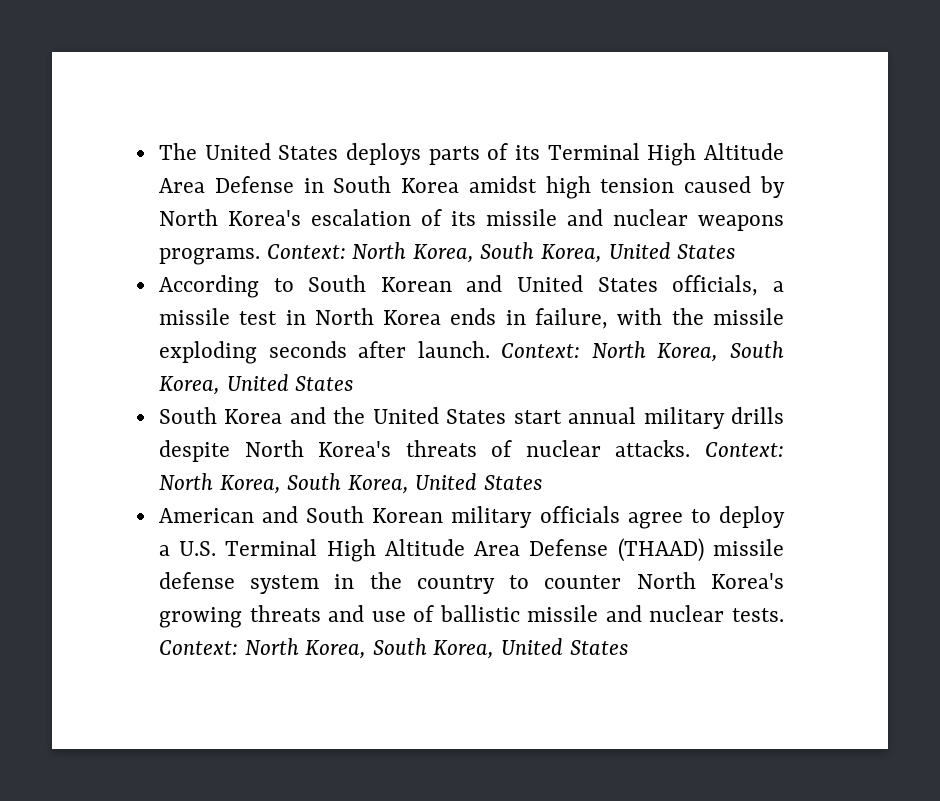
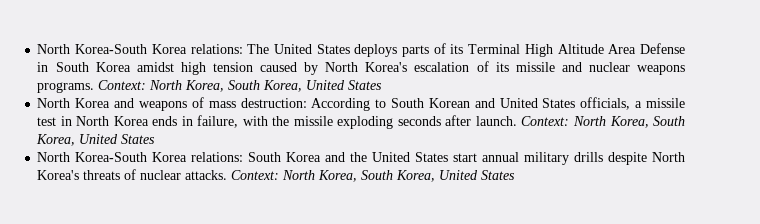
(158, 151) none -> [37,44,243,54] North Korea-South Korea relations:
(736, 251) none -> [37,97,307,111] North Korea and weapons of mass destruction:
(354, 383) none -> [37,152,244,162] North Korea-South Korea relations:
[158,506,786,529] [158,538,785,562] [158,572,785,594] [158,605,785,628] [158,638,628,659] // American and South Korean military officials agree to deploy a U.S. Terminal High Altitude Area Defense (THAAD) missile defense system in the country to counter North Korea's growing threats and use of ballistic missile and nuclear tests. Context: North Korea, South Korea, United States -> (516, 175) none

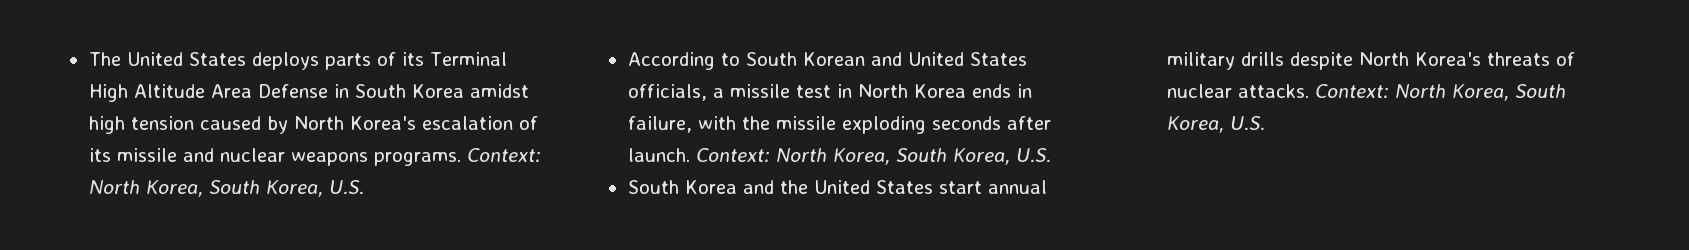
[37,44,243,54] North Korea-South Korea relations: -> (88, 59) none
[306,80,383,90] [37,97,307,111] United States // North Korea and weapons of mass destruction: -> [328,180,364,195] U.S. //
[79,134,156,144] [37,152,244,162] United States // North Korea-South Korea relations: -> [1015,148,1051,163] U.S. //
[439,170,516,180] United States -> [1229,116,1265,131] U.S.

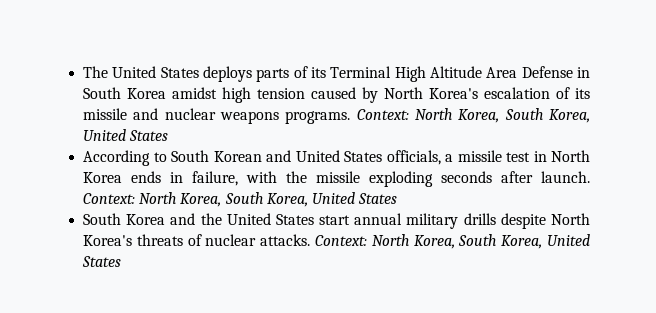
[328,180,364,195] U.S. -> [83,129,169,141] United States
[1015,148,1051,163] U.S. -> [311,192,398,204] United States
[1229,116,1265,131] U.S. -> [547,234,590,246] [82,256,122,267] United States

